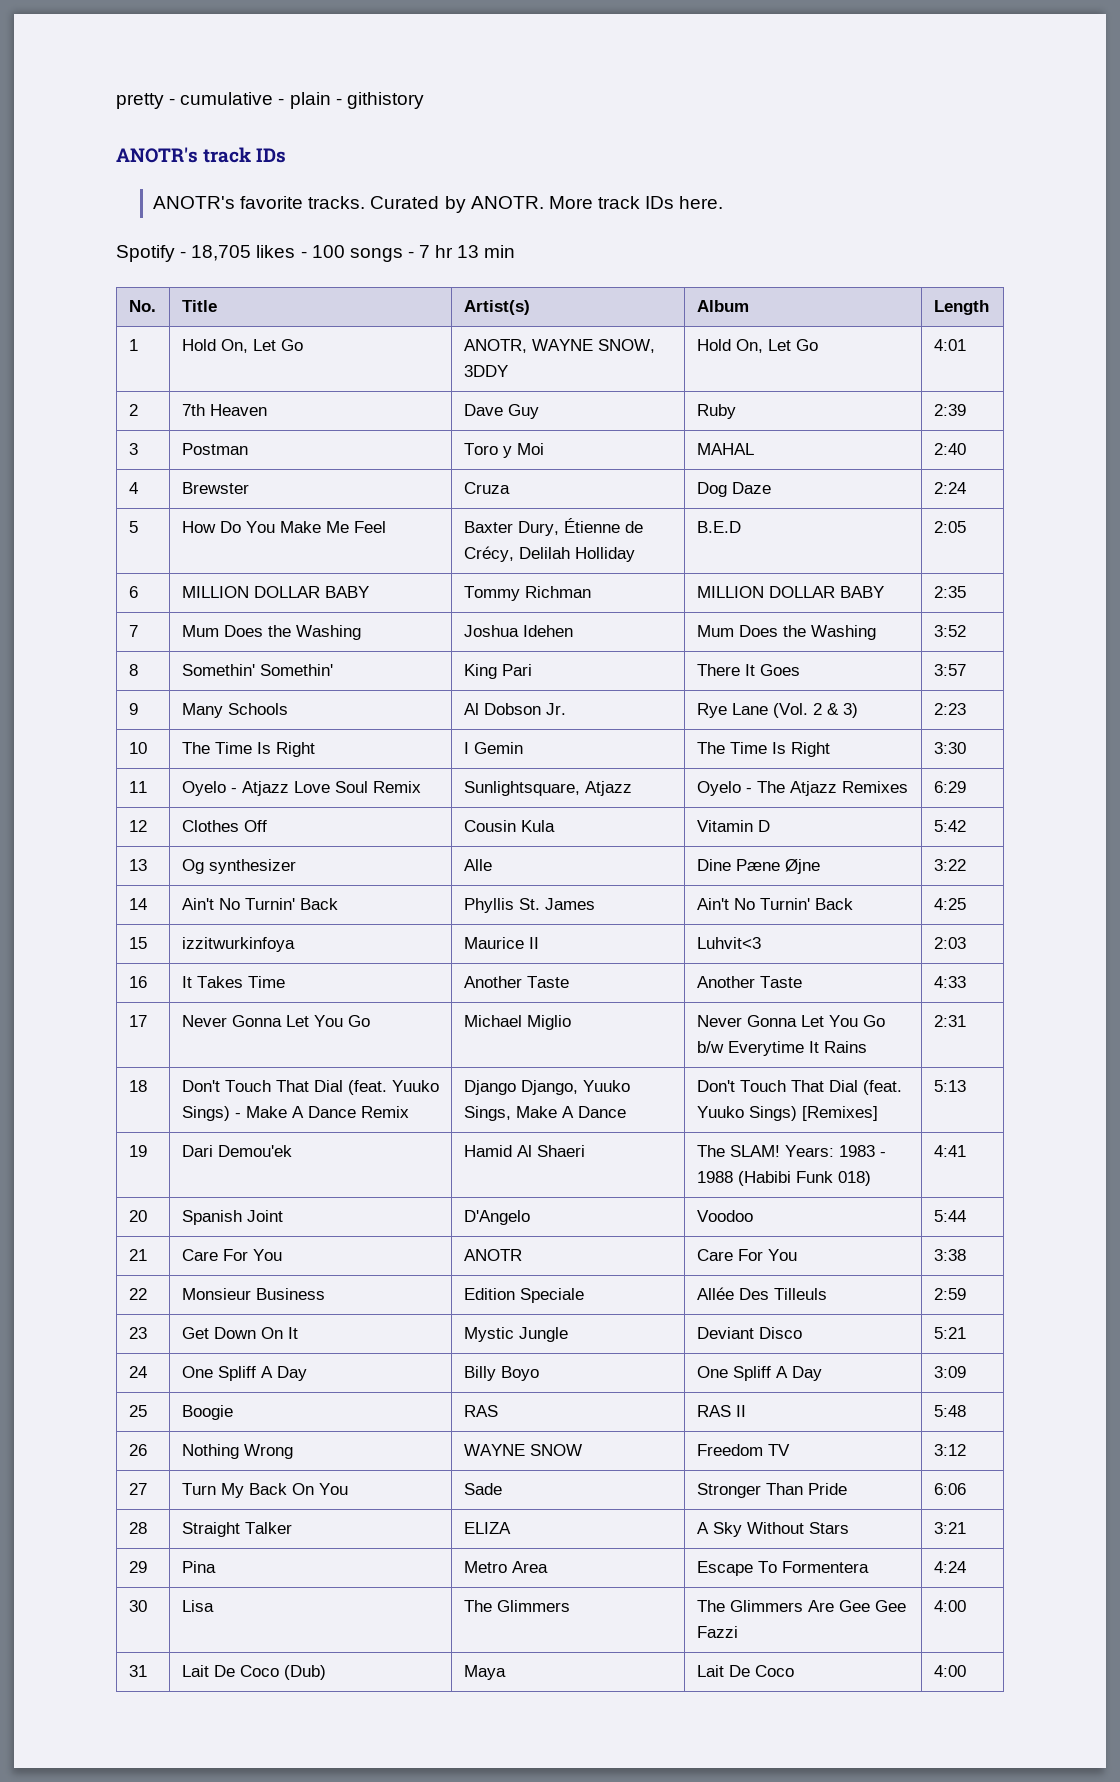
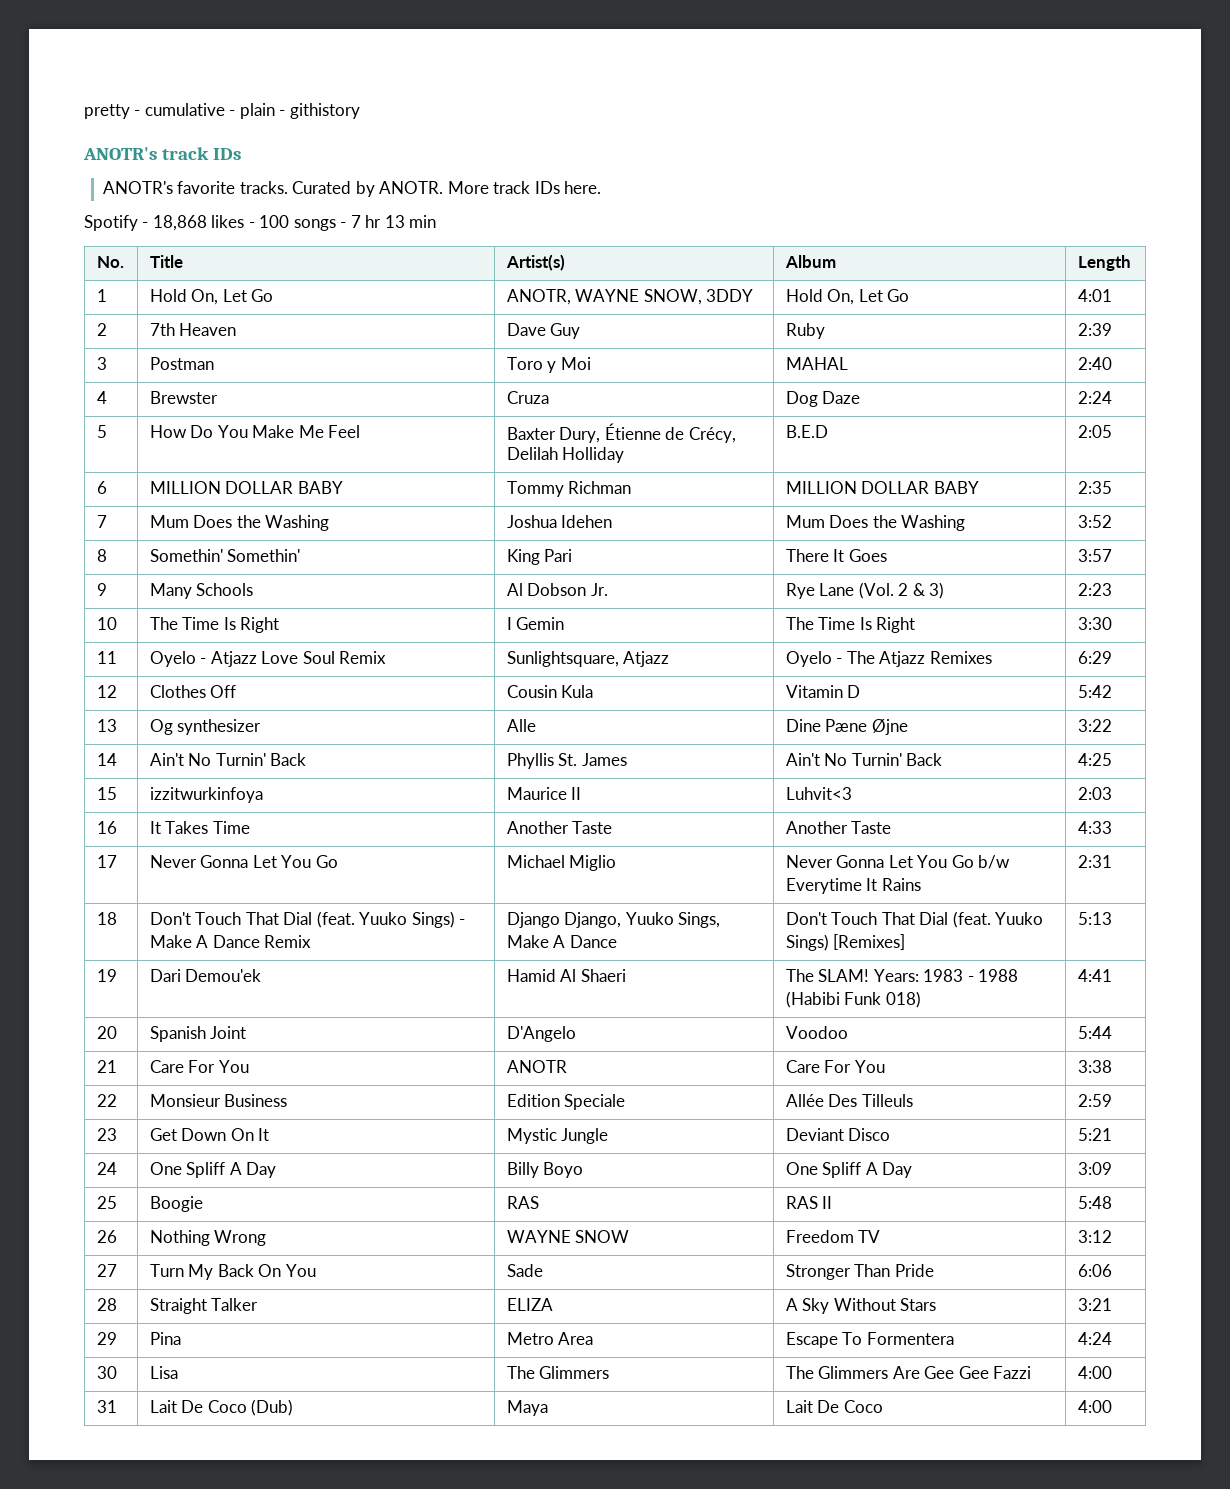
[191,245,252,261] 18,705 -> [152,215,207,231] 18,868

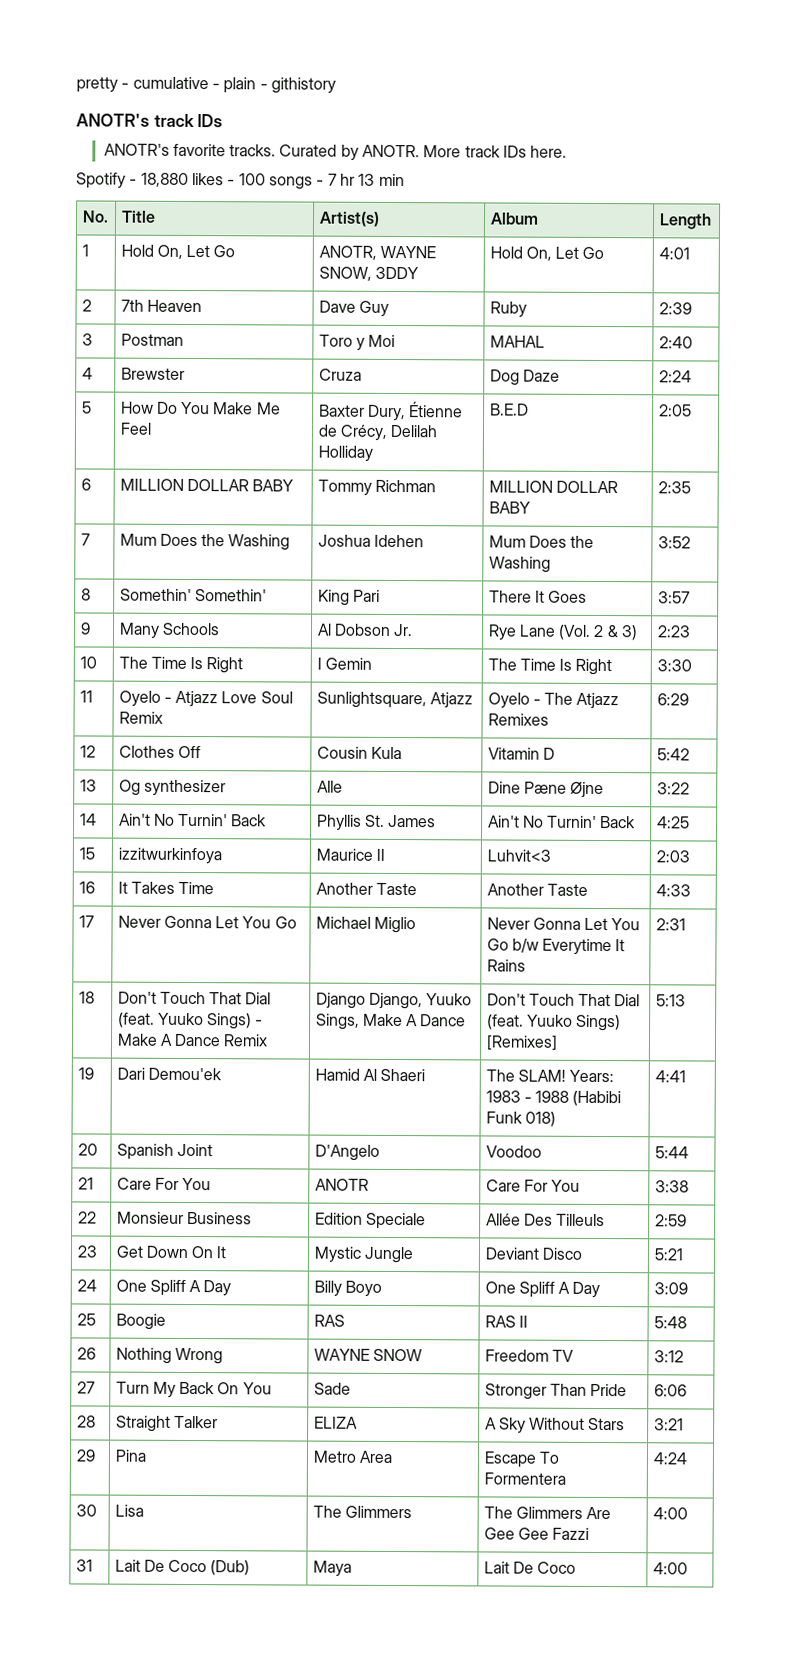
[152,215,207,231] 18,868 -> [140,172,189,187] 18,880

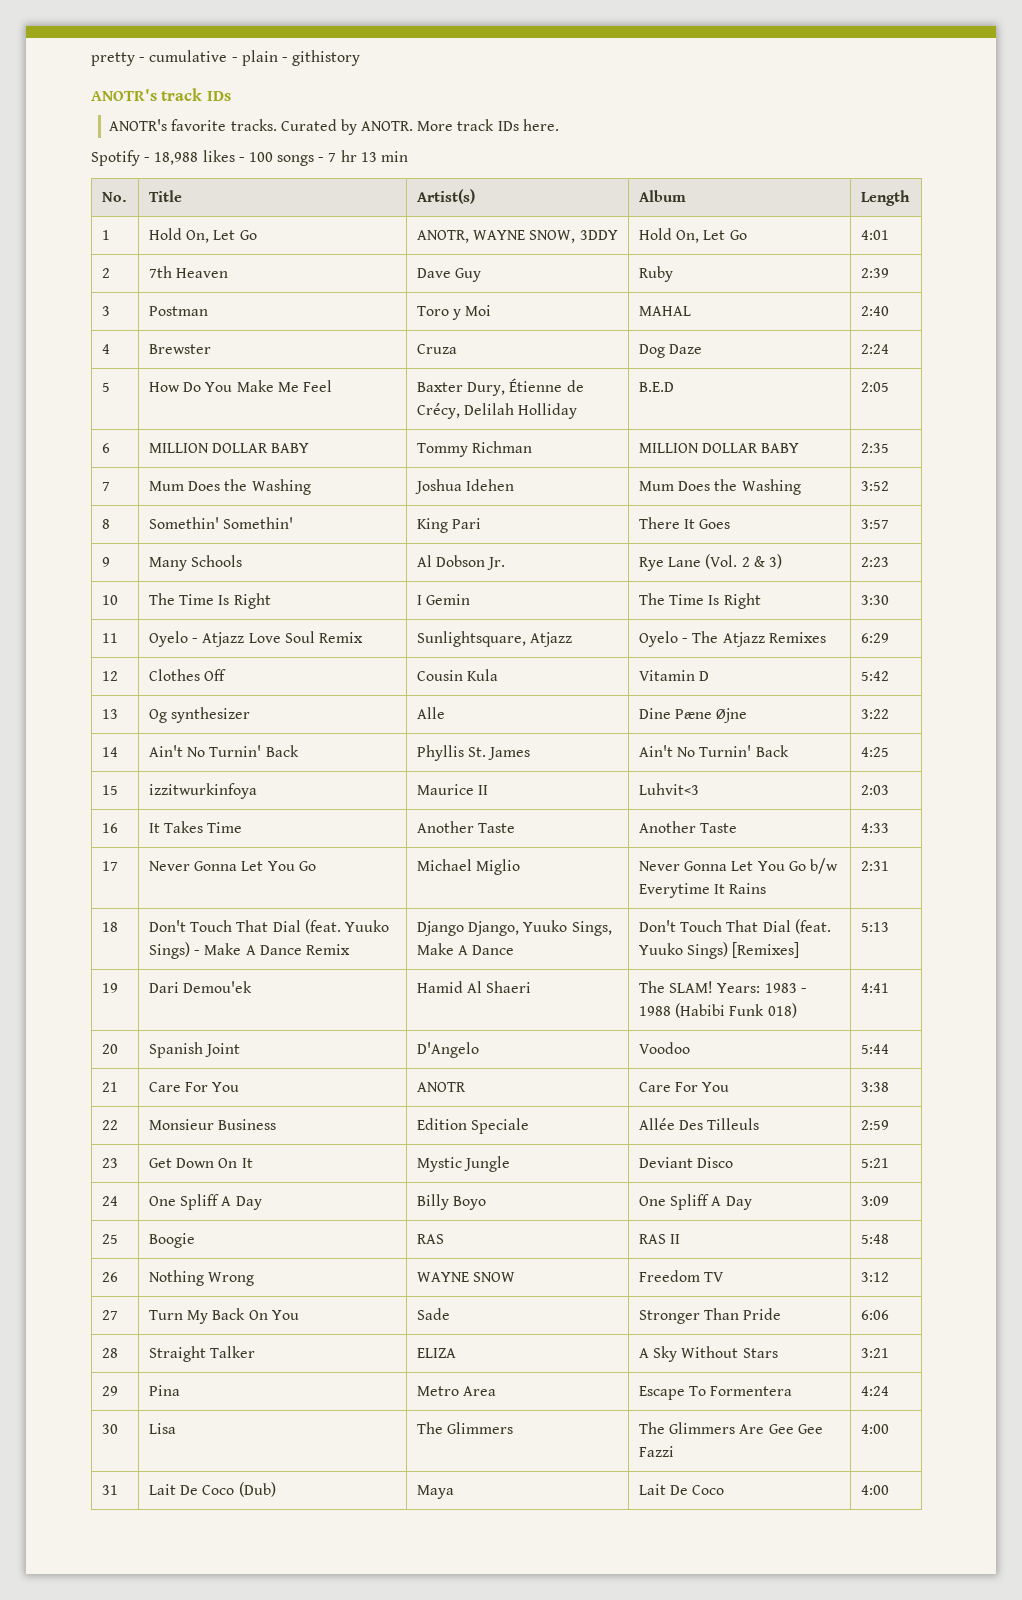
[140,172,189,187] 18,880 -> [154,152,199,165] 18,988

